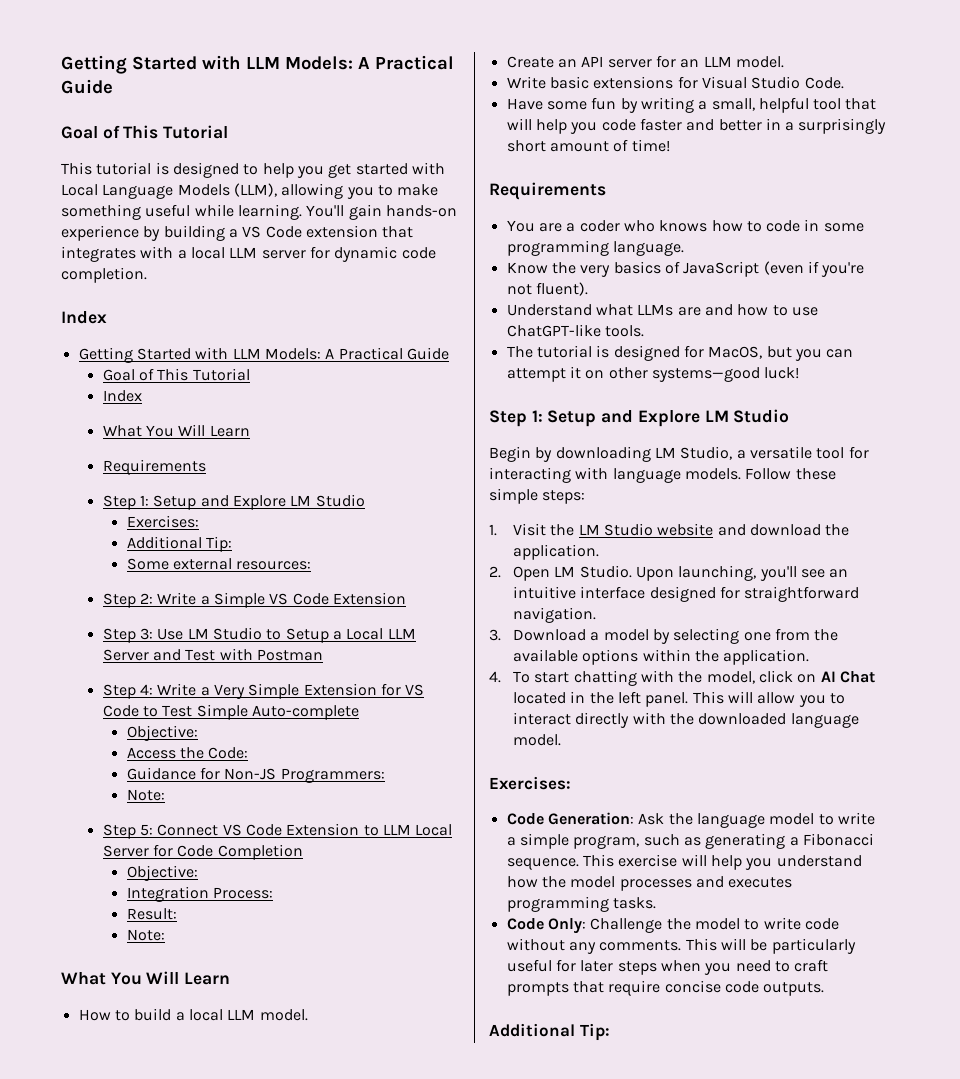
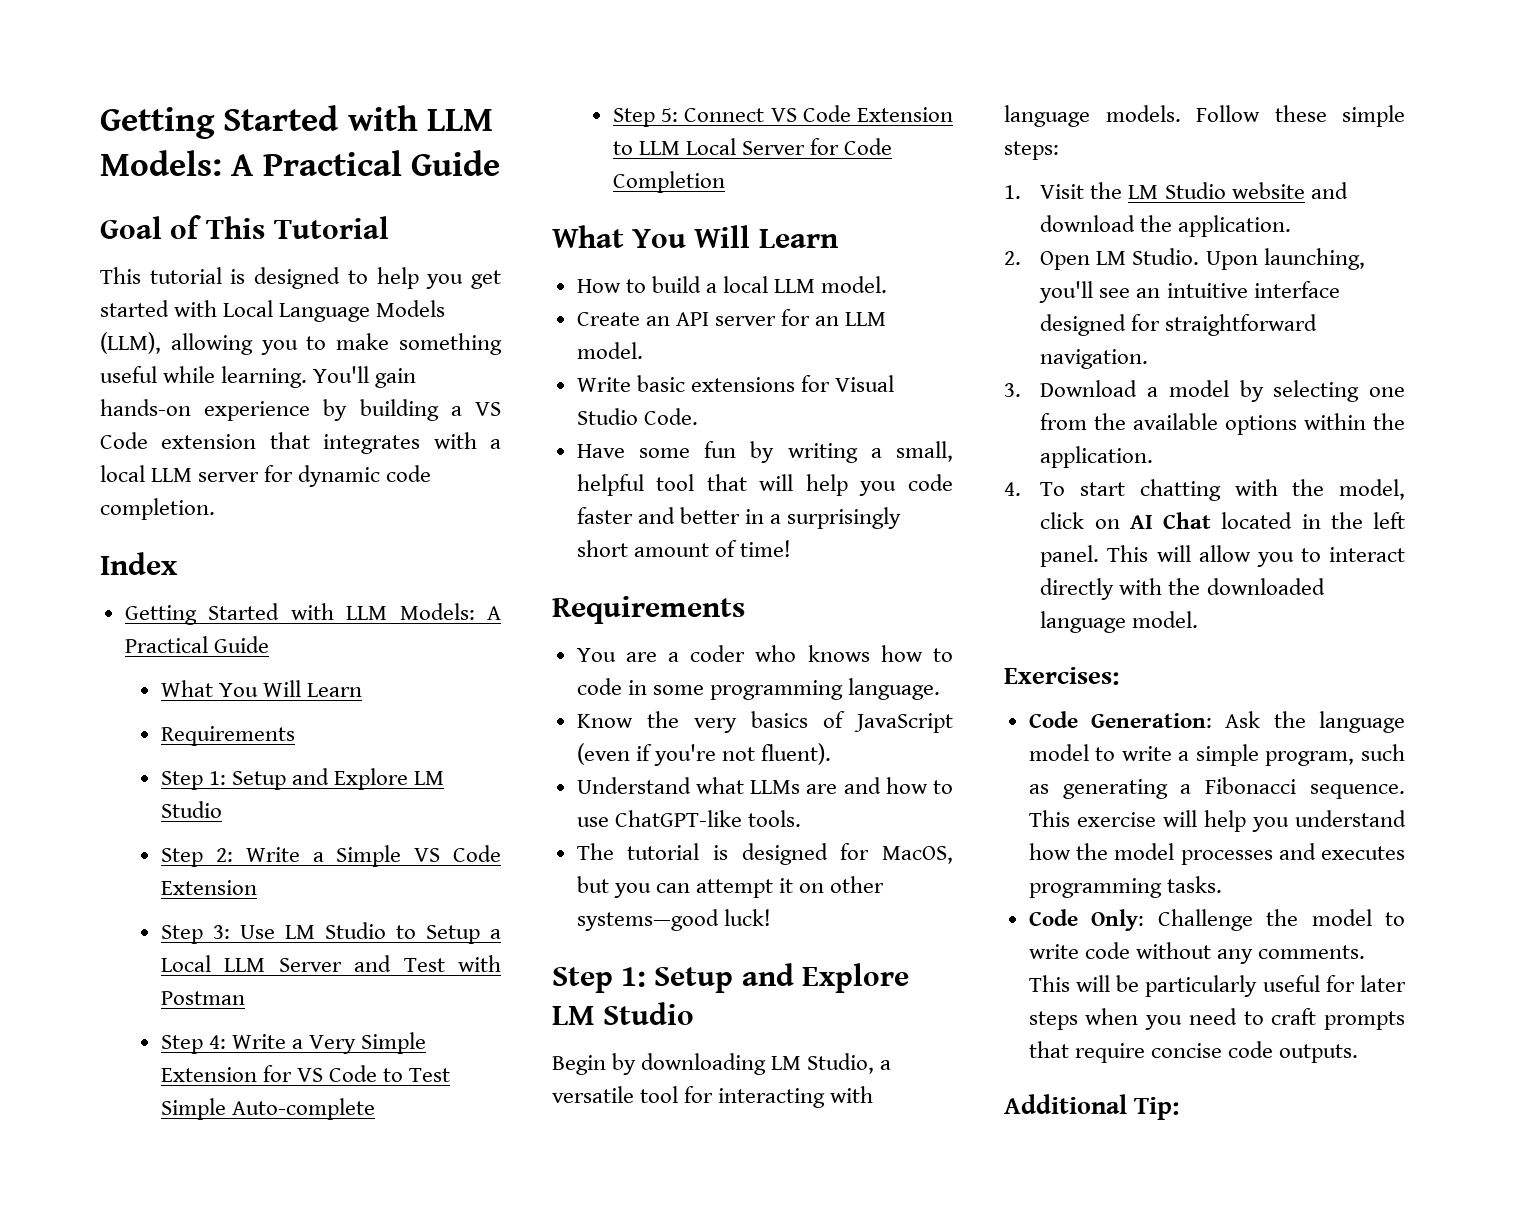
[102,368,250,381] [102,390,142,402] // Goal of This Tutorial // Index -> (269, 644) none
[126,515,199,528] [126,536,232,552] [126,558,312,570] // Exercises: // Additional Tip: // Some external resources: -> (223, 809) none
[126,725,198,741] [126,747,249,759] [126,767,385,783] [126,789,165,801] // Objective: // Access the Code: // Guidance for Non-JS Programmers: // Note: -> (376, 1109) none
[126,865,198,881] [126,886,273,902] [126,908,177,920] [126,929,165,941] // Objective: // Integration Process: // Result: // Note: -> (726, 182) none

